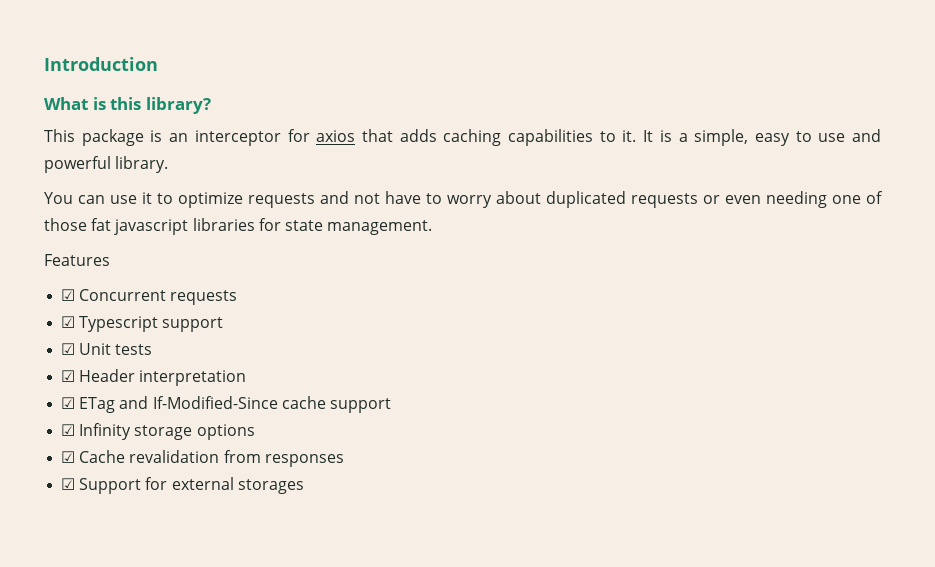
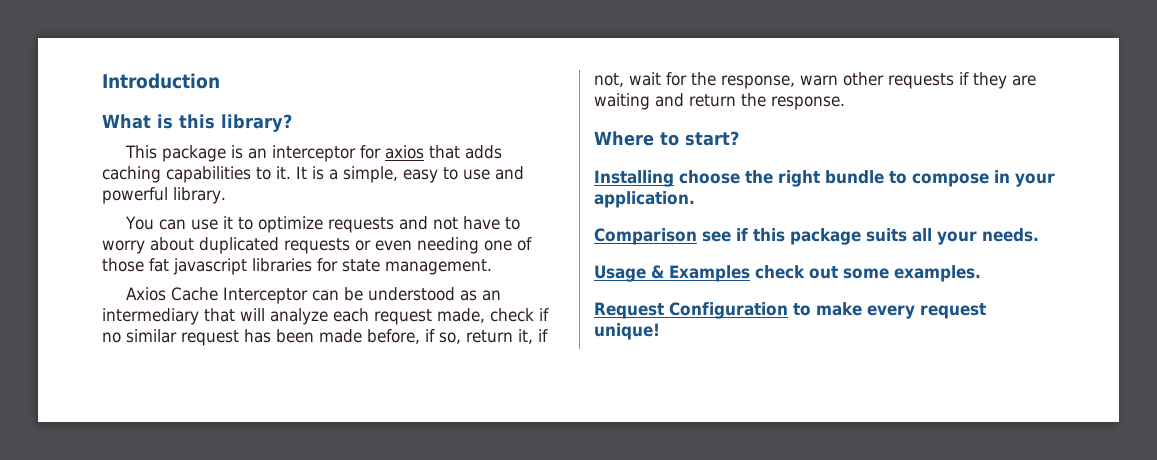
[44,254,110,266] [61,289,238,305] [61,316,224,332] [61,343,153,355] [61,369,247,386] [61,396,391,413] [61,423,255,440] [61,450,344,467] [61,477,304,494] Features // ☑ Concurrent requests // ☑ Typescript support // ☑ Unit tests // ☑ Header interpretation // ☑ ETag and If-Modified-Since cache support // ☑ Infinity storage options // ☑ Cache revalidation from responses // ☑ Support for external storages -> [125,287,501,304] [102,308,549,325] [102,329,548,346] [594,72,1036,89] [594,93,845,110] [594,131,739,146] [594,170,1055,187] [594,191,695,208] [594,228,1039,245] [594,265,981,282] [594,302,986,319] [594,323,660,340] Axios Cache Interceptor can be understood as an intermediary that will analyze each request made, check if no similar request has been made before, if so, return it, if not, wait for the response, warn other requests if they are waiting and return the response. // Where to start? // Installing choose the right bundle to compose in your application. // Comparison see if this package suits all your needs. // Usage & Examples check out some examples. // Request Configuration to make every request unique!

